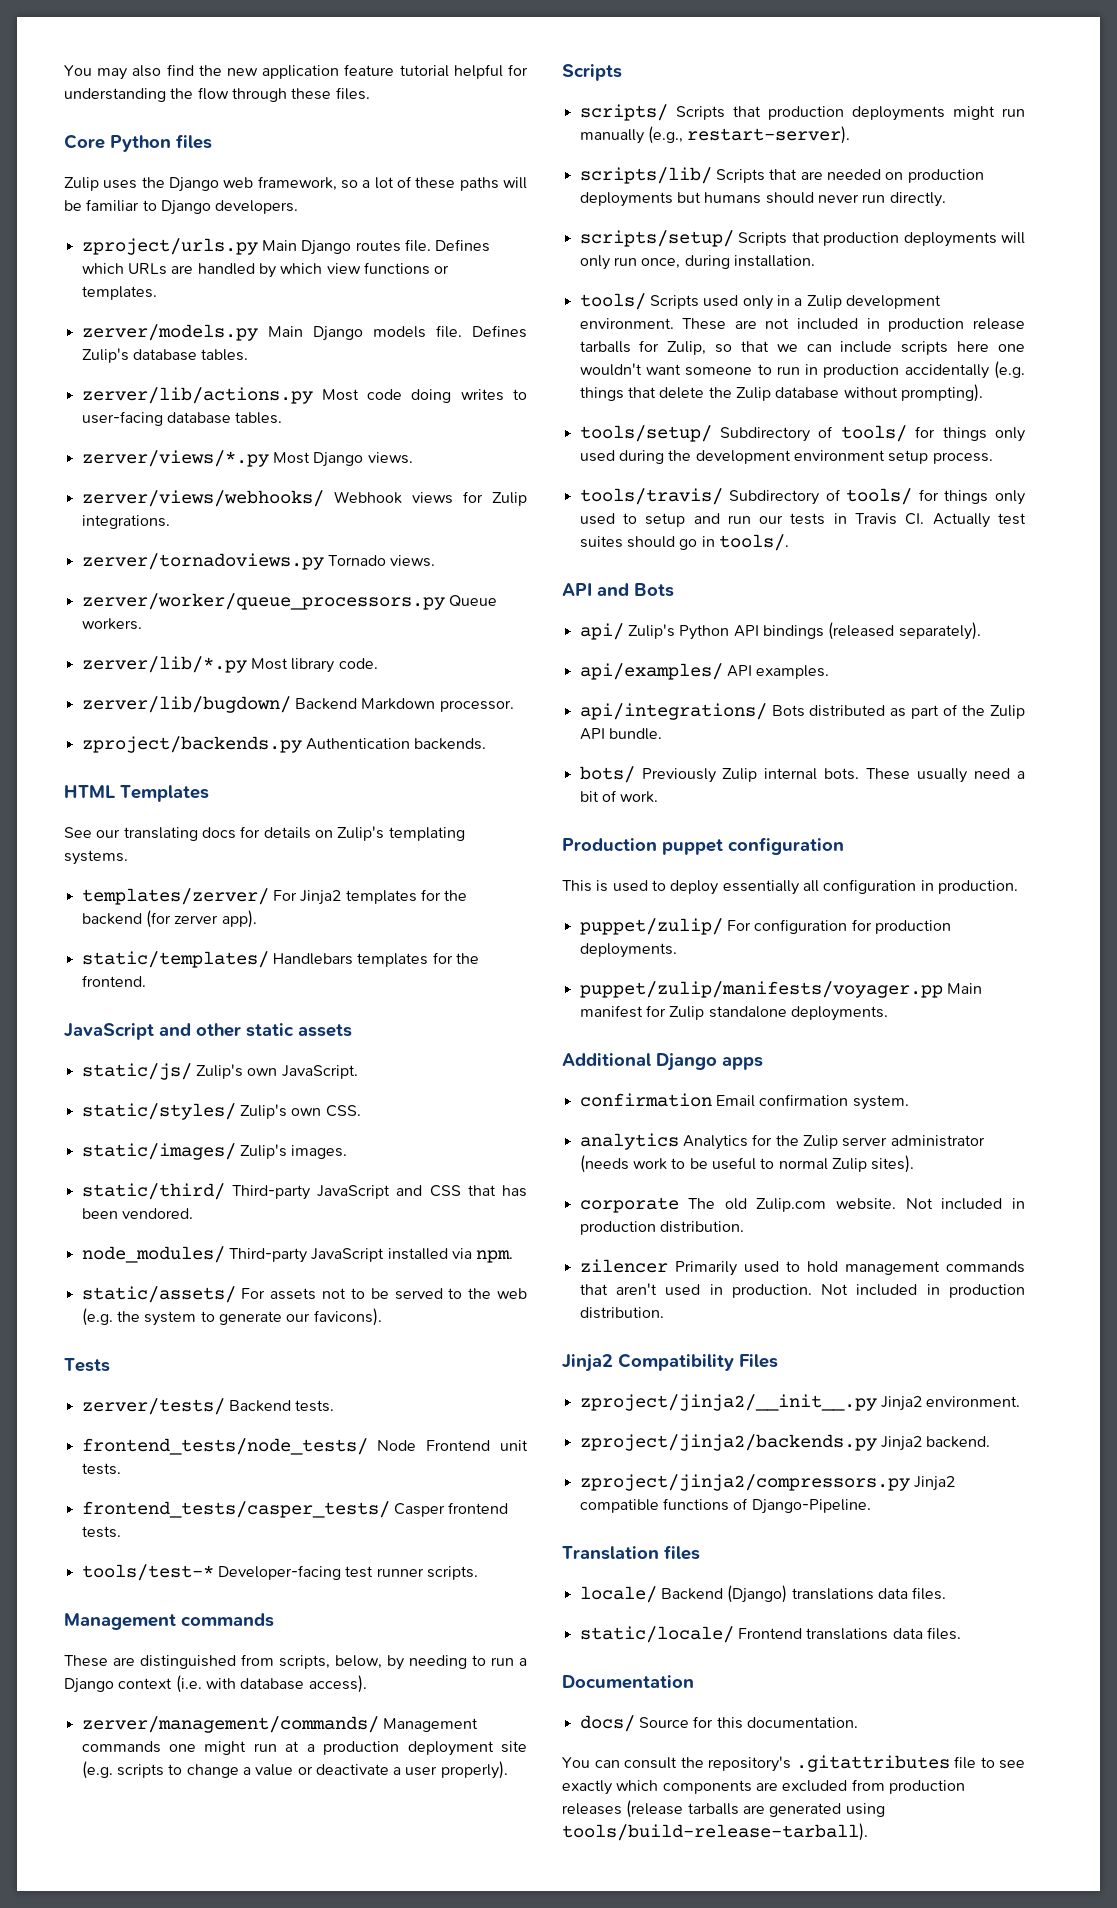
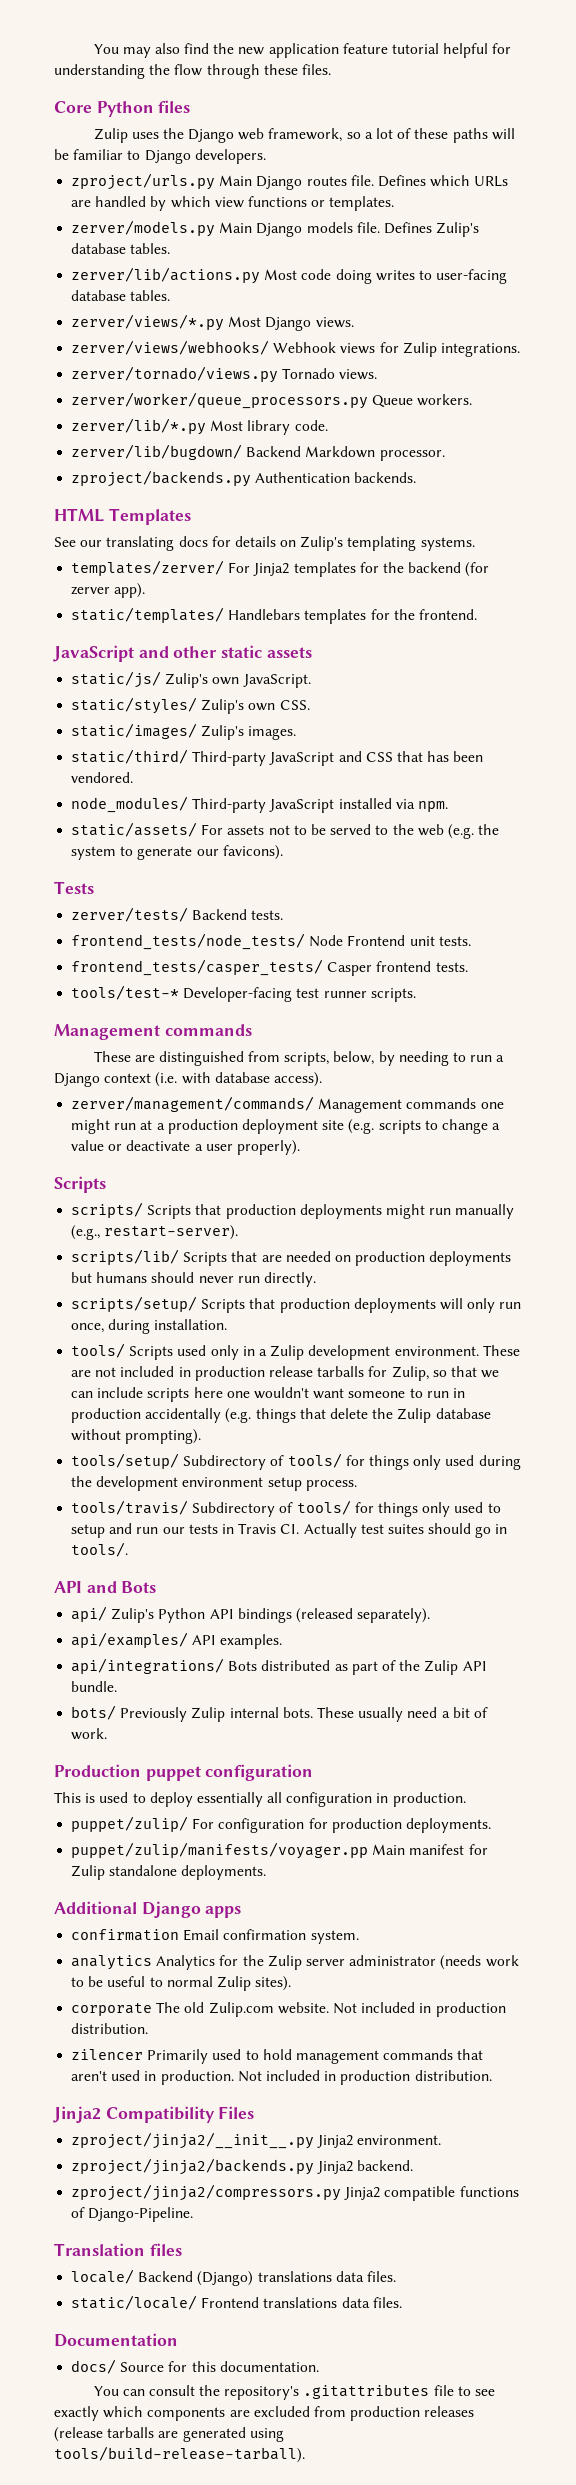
[81,553,324,570] zerver/tornadoviews.py -> [71,366,279,383] zerver/tornado/views.py

